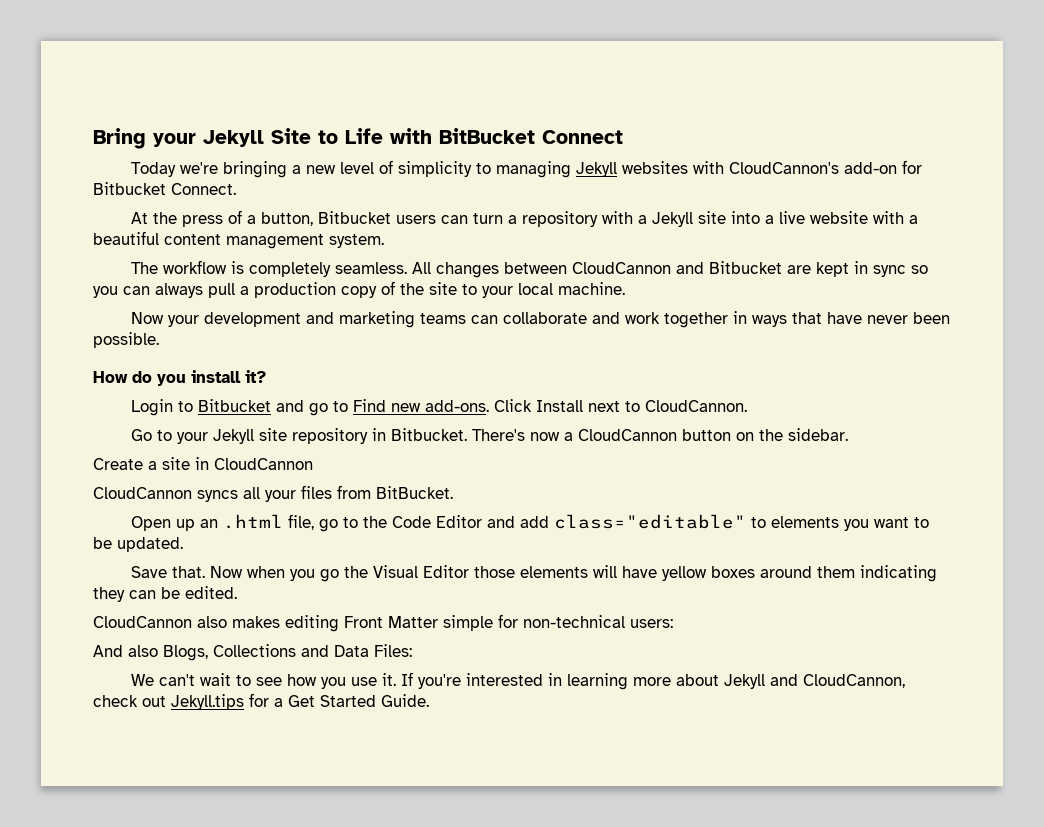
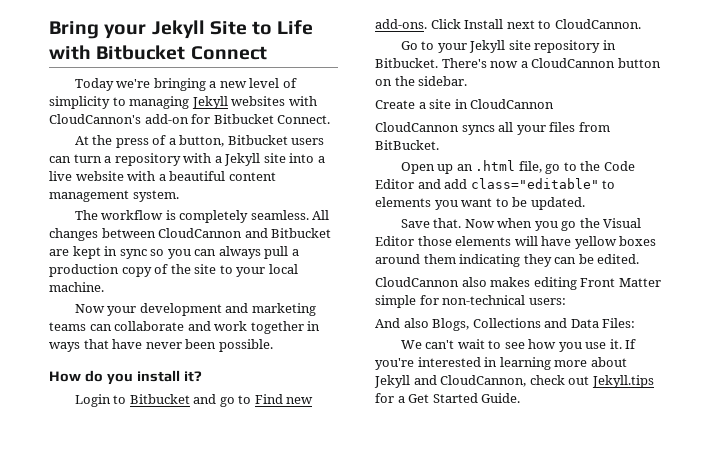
[439,128,535,144] BitBucket -> [96,45,186,60] Bitbucket

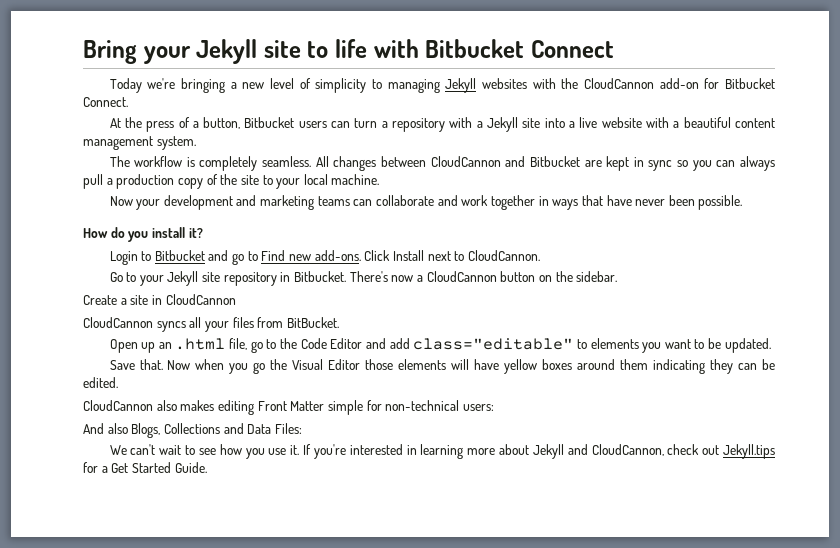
[209,20,314,35] Site to Life -> [263,39,368,58] site to life
[49,114,141,124] CloudCannon's -> [561,78,654,89] the CloudCannon

